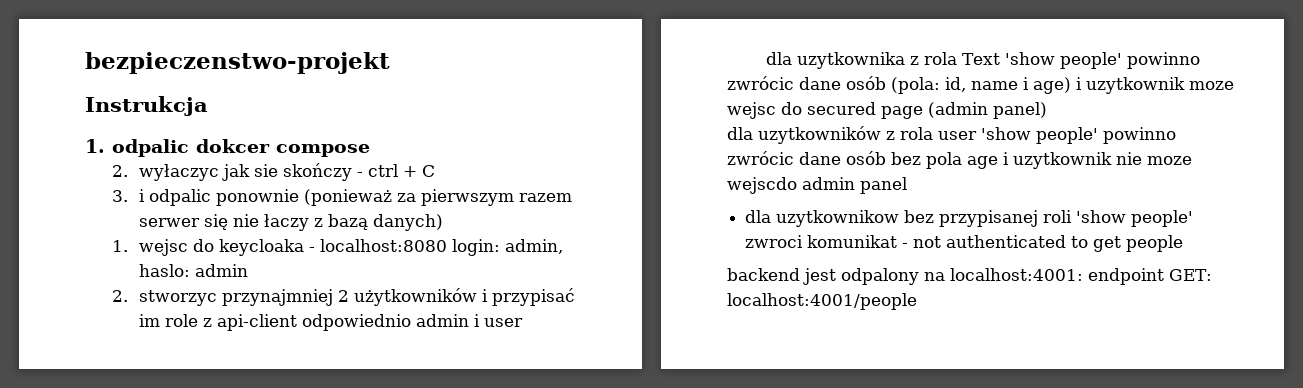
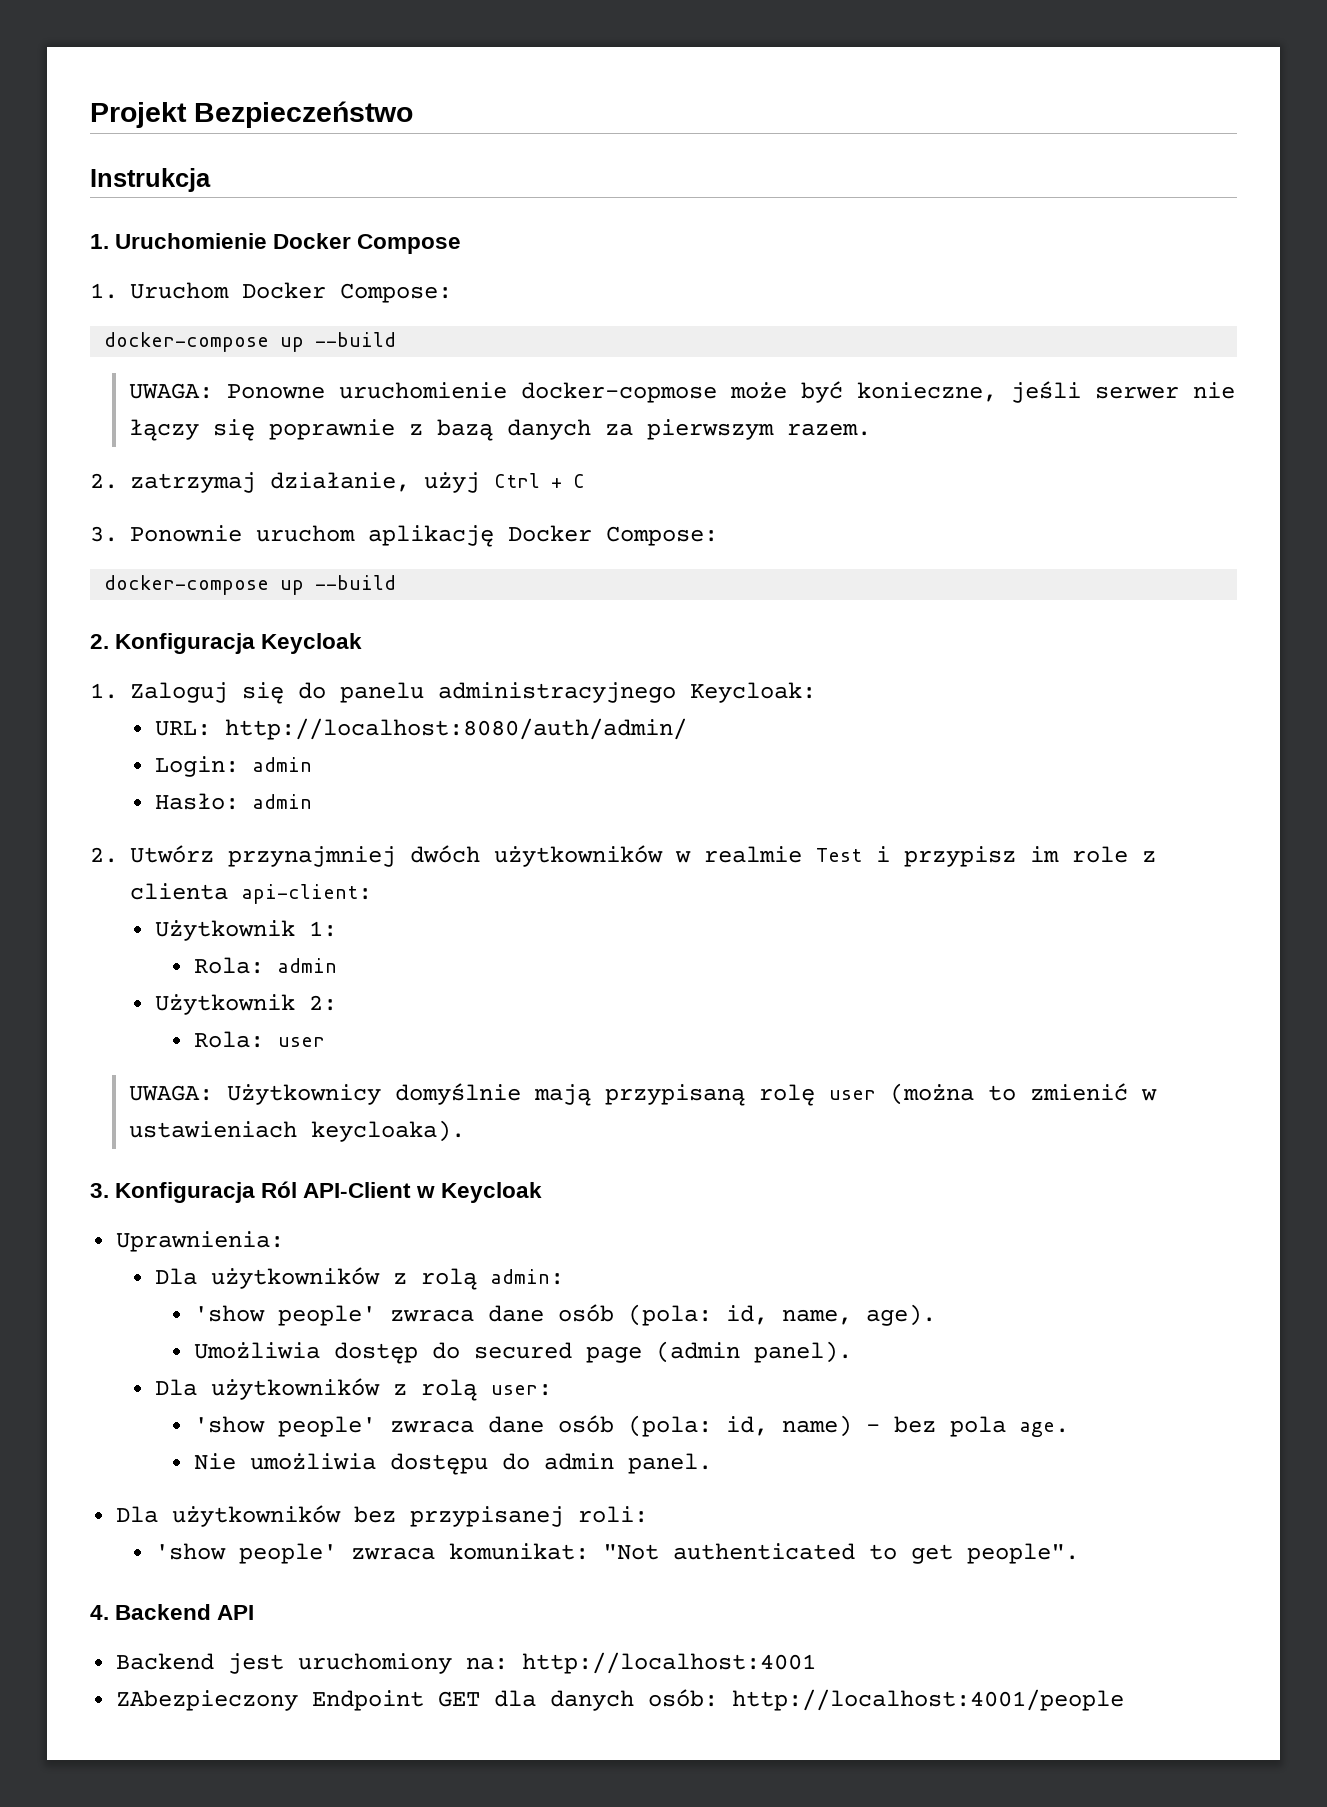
[85,52,390,74] bezpieczenstwo-projekt -> [90,101,413,128] Projekt Bezpieczeństwo
[112,139,370,157] [111,163,435,181] [111,189,572,206] [138,214,443,231] [111,239,563,256] [138,264,248,277] [111,288,575,306] [138,314,523,331] [765,52,1200,69] [727,76,1234,94] [727,102,1047,119] [727,126,1176,144] [727,151,1192,169] [727,177,907,194] [745,210,900,227] odpalic dokcer compose // 2. wyłaczyc jak sie skończy - ctrl + C // 3. i odpalic ponownie (ponieważ za pierwszym razem serwer się nie łaczy z bazą danych) // 1. wejsc do keycloaka - localhost:8080 login: admin, haslo: admin // 2. stworzyc przynajmniej 2 użytkowników i przypisać im role z api-client odpowiednio admin i user // dla uzytkownika z rola Text 'show people' powinno zwrócic dane osób (pola: id, name i age) i uzytkownik moze wejsc do secured page (admin panel) // dla uzytkowników z rola user 'show people' powinno zwrócic dane osób bez pola age i uzytkownik nie moze wejscdo admin panel // dla uzytkownikow -> [115,233,462,254] [90,282,452,303] [104,332,397,352] [128,381,1235,403] [128,419,871,441] [90,472,585,493] [90,525,718,547] [104,575,397,595] [90,633,363,654] [90,682,816,704] [155,718,688,740] [155,756,313,777] [155,793,313,810] [90,845,1156,867] [130,883,372,904] [155,920,338,941] [194,957,338,974] [155,994,338,1015] [194,1031,326,1048] [128,1083,1157,1106] [128,1120,465,1142] [90,1181,543,1203] [116,1231,285,1252] [155,1267,565,1290] [194,1304,937,1326] [194,1341,853,1364] [155,1378,553,1401] [194,1415,1070,1437] [194,1453,713,1475] [116,1505,342,1527] Uruchomienie Docker Compose // 1. Uruchom Docker Compose: // docker-compose up --build // UWAGA: Ponowne uruchomienie docker-copmose może być konieczne, jeśli serwer nie łączy się poprawnie z bazą danych za pierwszym razem. // 2. zatrzymaj działanie, użyj Ctrl + C // 3. Ponownie uruchom aplikację Docker Compose: // docker-compose up --build // 2. Konfiguracja Keycloak // 1. Zaloguj się do panelu administracyjnego Keycloak: // URL: http://localhost:8080/auth/admin/ // Login: admin // Hasło: admin // 2. Utwórz przynajmniej dwóch użytkowników w realmie Test i przypisz im role z clienta api-client: // Użytkownik 1: // Rola: admin // Użytkownik 2: // Rola: user // UWAGA: Użytkownicy domyślnie mają przypisaną rolę user (można to zmienić w ustawieniach keycloaka). // 3. Konfiguracja Ról API-Client w Keycloak // Uprawnienia: // Dla użytkowników z rolą admin: // 'show people' zwraca dane osób (pola: id, name, age). // Umożliwia dostęp do secured page (admin panel). // Dla użytkowników z rolą user: // 'show people' zwraca dane osób (pola: id, name) - bez pola age. // Nie umożliwia dostępu do admin panel. // Dla użytkowników
[1043,210,1194,227] [745,235,1184,252] [727,268,1212,285] [727,293,917,310] roli 'show people' zwroci komunikat - not authenticated to get people // backend jest odpalony na localhost:4001: endpoint GET: localhost:4001/people -> [578,1506,649,1523] [155,1543,1080,1564] [90,1604,255,1620] [116,1652,817,1674] [116,1689,1125,1711] roli: // 'show people' zwraca komunikat: "Not authenticated to get people". // 4. Backend API // Backend jest uruchomiony na: http://localhost:4001 // ZAbezpieczony Endpoint GET dla danych osób: http://localhost:4001/people

